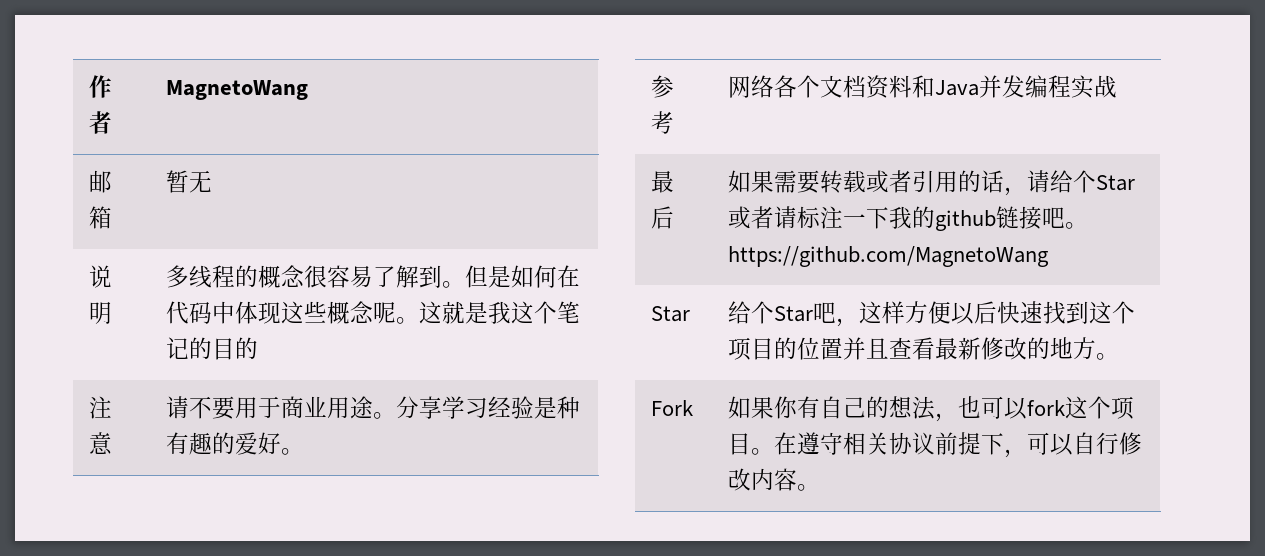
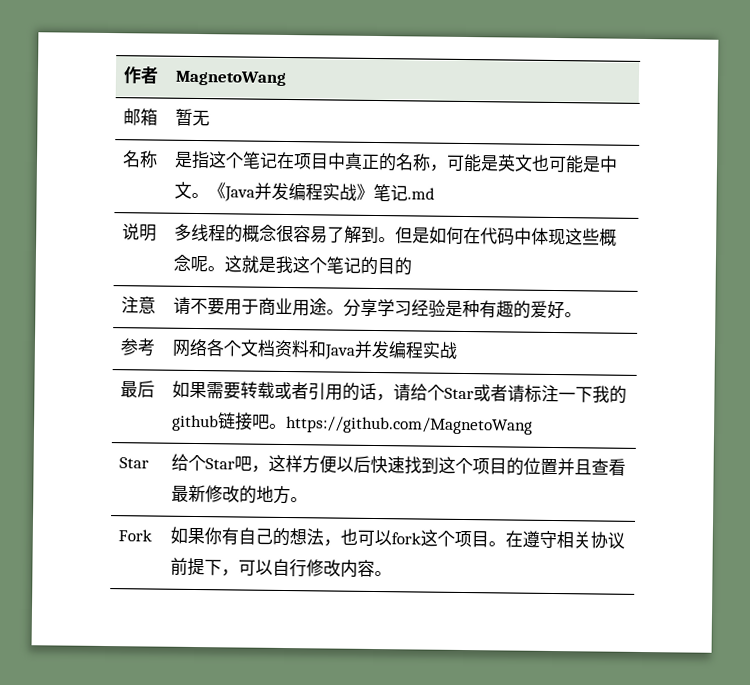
(213, 181) none -> [122,150,159,168] [174,150,619,174] [174,181,436,202] // 名称 | 是指这个笔记在项目中真正的名称，可能是英文也可能是中文。《Java并发编程实战》笔记.md

